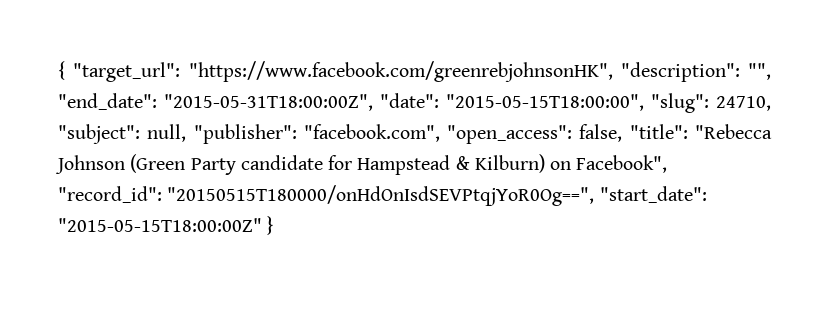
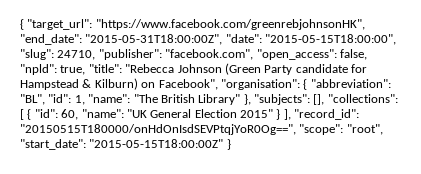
[620,62,771,82] "description": "", -> (365, 24) none
[58,124,187,144] "subject": null, -> (96, 55) none
(623, 133) none -> [20,64,86,75] "npld": true,
[58,185,595,206] "record_id": "20150515T180000/onHdOnIsdSEVPtqjYoR0Og==", -> [220,79,391,90] [20,94,398,105] [20,109,360,120] [20,124,383,135] "organisation": { "abbreviation": "BL", "id": 1, "name": "The British Library" }, "subjects": [], "collections": [ { "id": 60, "name": "UK General Election 2015" } ], "record_id": "20150515T180000/onHdOnIsdSEVPtqjYoR0Og==", "scope": "root",

